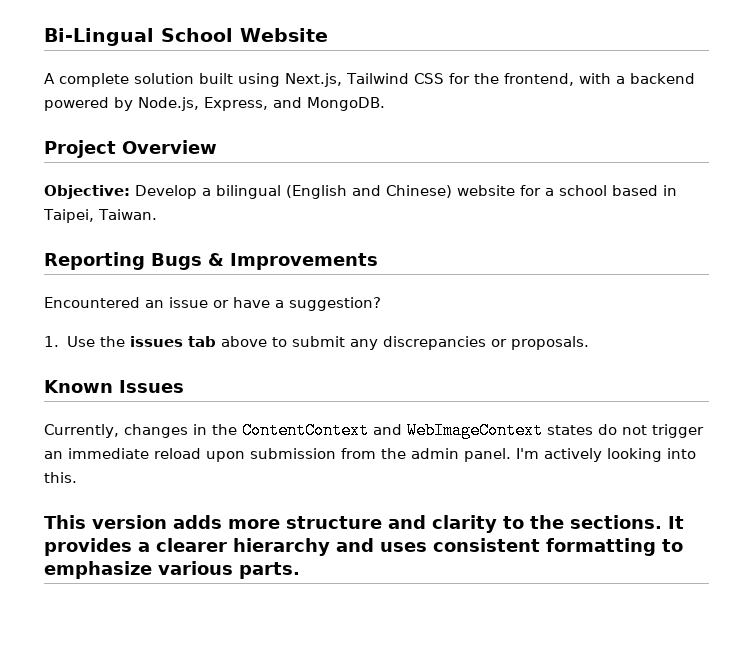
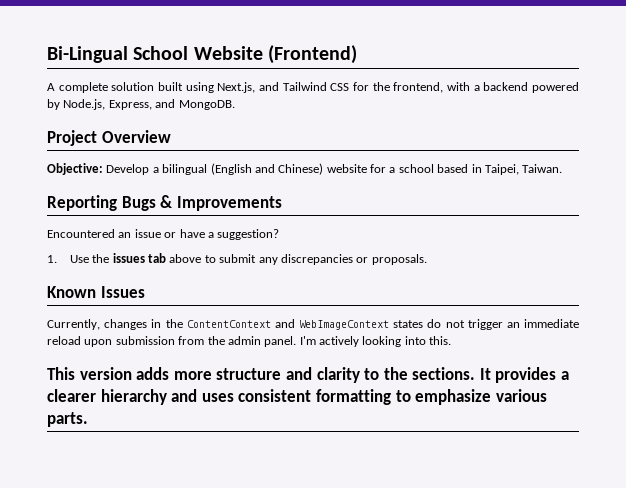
(328, 35) none -> [267,45,357,64] (Frontend)
(342, 80) none -> [259,82,279,91] and

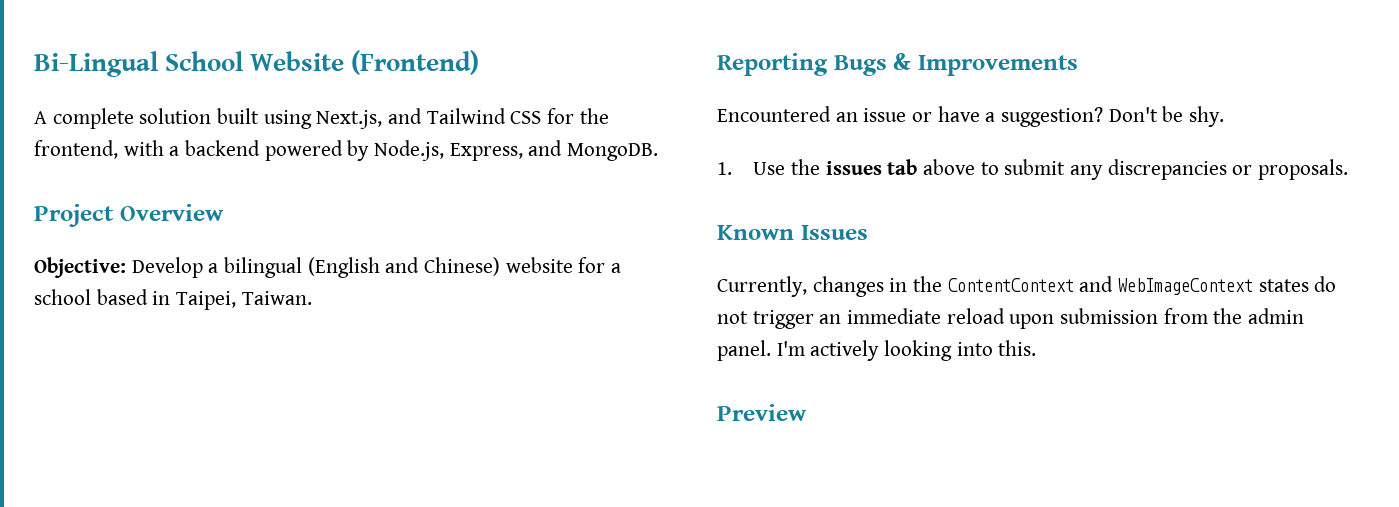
(280, 234) none -> [1108,106,1225,127] Don't be shy.
[47,367,570,383] [47,389,547,405] [47,412,88,427] This version adds more structure and clarity to the sections. It provides a clearer hierarchy and uses consistent formatting to emphasize various parts. -> [717,404,806,421] Preview

